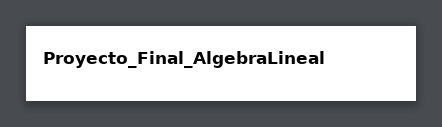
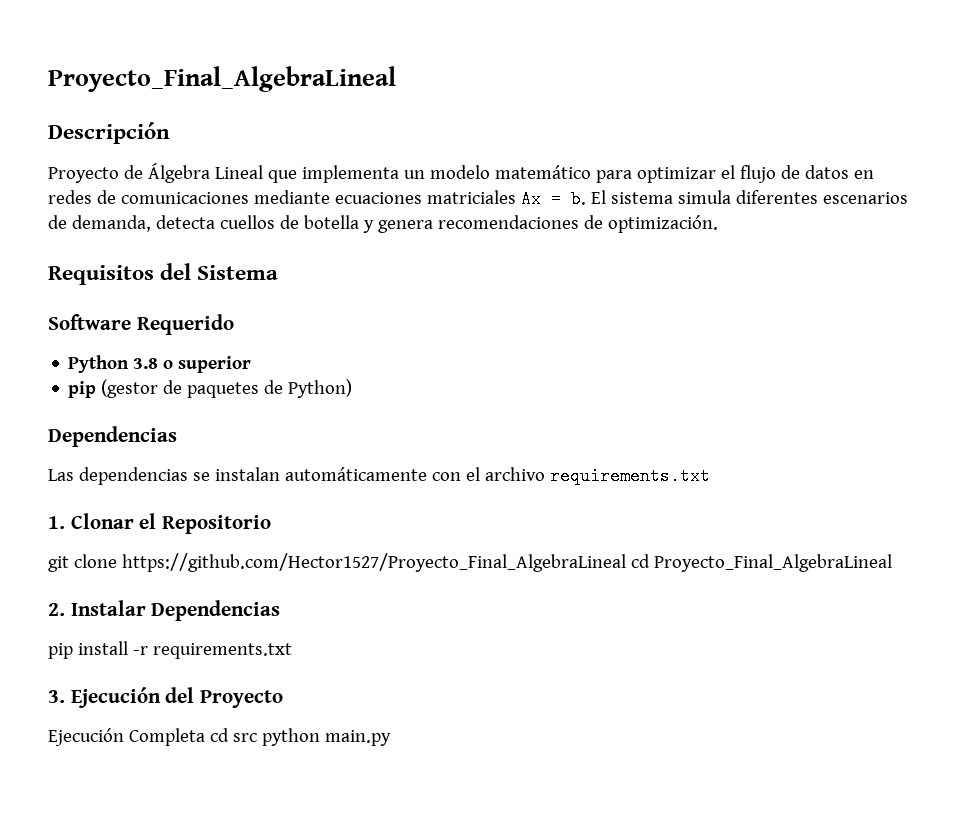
[43,51,325,68] Proyecto_Final_AlgebraLineal -> [48,66,396,92] [48,122,170,144] [48,163,874,183] [48,190,908,208] [48,215,718,233] [48,263,279,285] [48,314,234,335] [68,355,252,373] [68,379,353,398] [48,426,177,447] [48,467,710,485] [48,513,271,534] [48,553,892,572] [48,600,281,621] [48,641,292,659] [48,687,283,708] [48,728,391,746] Proyecto_Final_AlgebraLineal // Descripción // Proyecto de Álgebra Lineal que implementa un modelo matemático para optimizar el flujo de datos en redes de comunicaciones mediante ecuaciones matriciales Ax = b. El sistema simula diferentes escenarios de demanda, detecta cuellos de botella y genera recomendaciones de optimización. // Requisitos del Sistema // Software Requerido // Python 3.8 o superior // pip (gestor de paquetes de Python) // Dependencias // Las dependencias se instalan automáticamente con el archivo requirements.txt // 1. Clonar el Repositorio // git clone https://github.com/Hector1527/Proyecto_Final_AlgebraLineal cd Proyecto_Final_AlgebraLineal // 2. Instalar Dependencias // pip install -r requirements.txt // 3. Ejecución del Proyecto // Ejecución Completa cd src python main.py

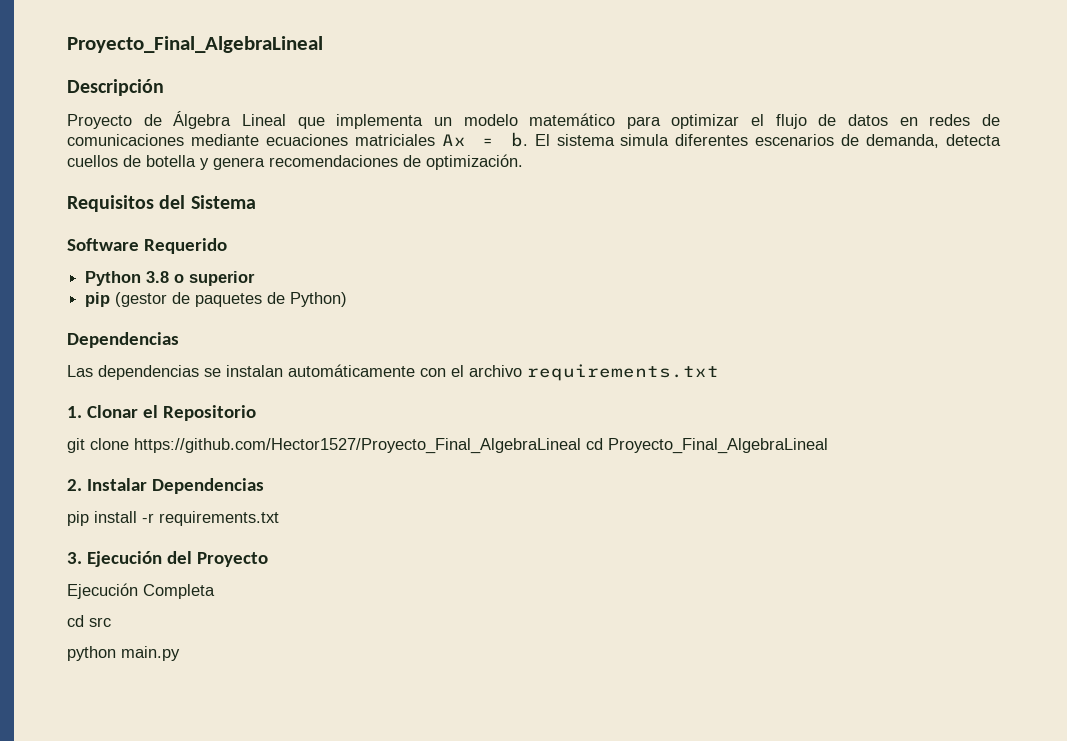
(205, 737) none -> (215, 591) //
(257, 737) none -> (111, 622) //

